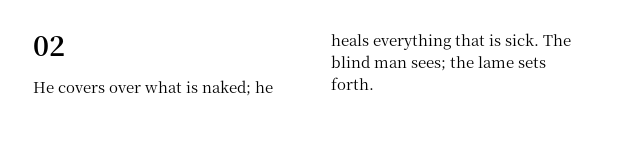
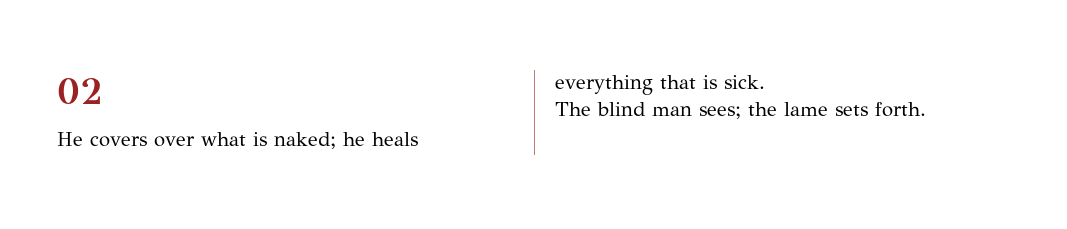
(540, 39) none -> (765, 82) //

